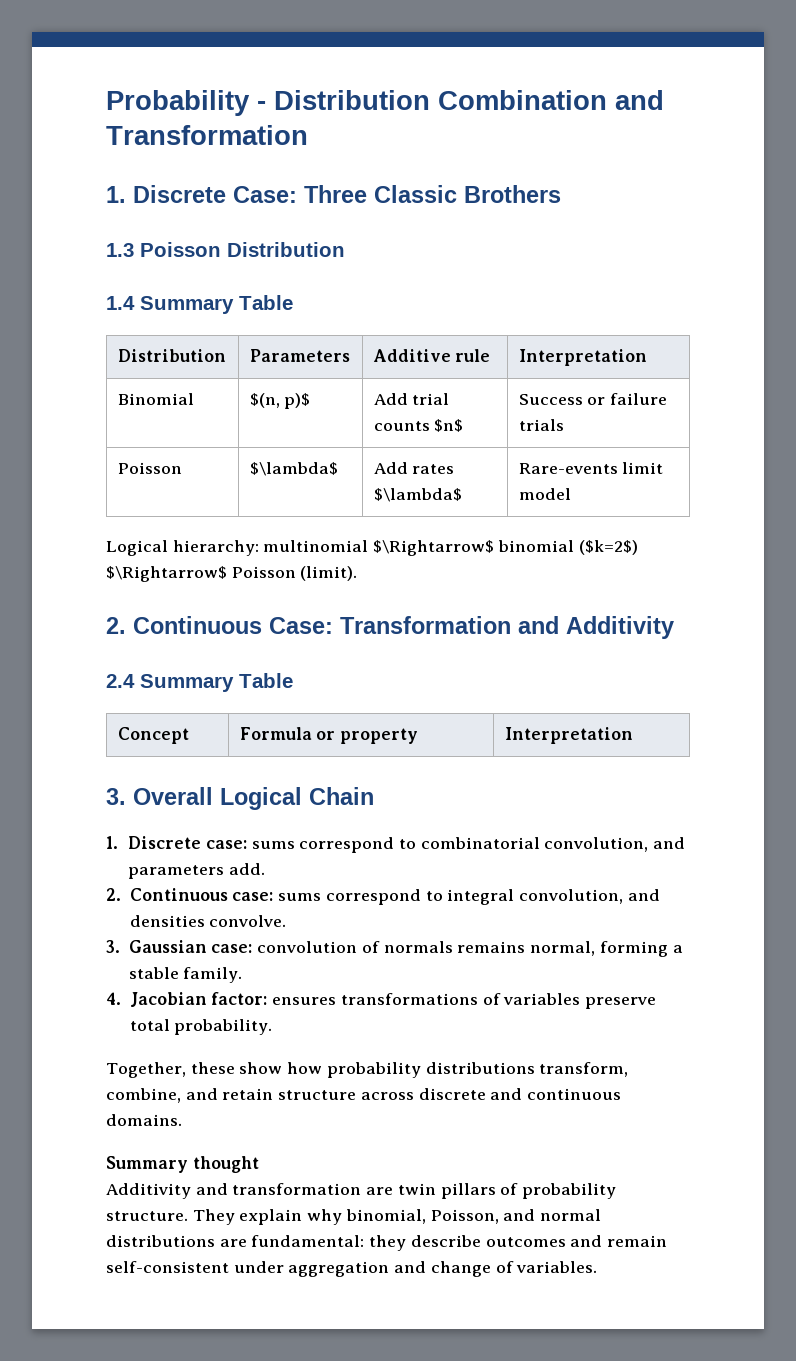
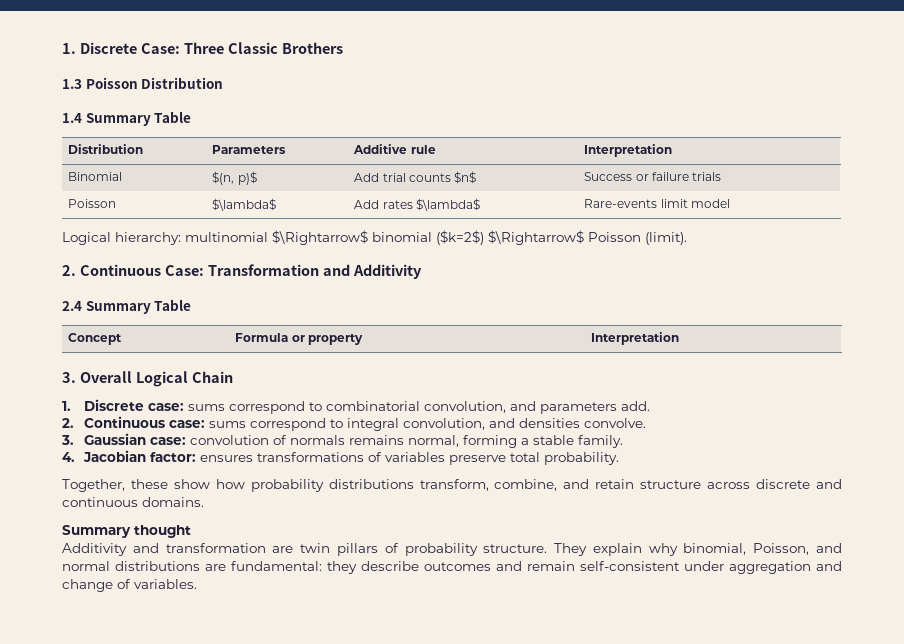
[106,90,664,116] [106,125,308,145] Probability - Distribution Combination and Transformation // -> (62, 48) none

